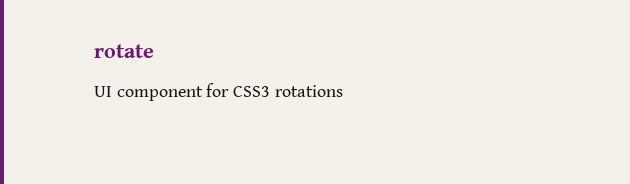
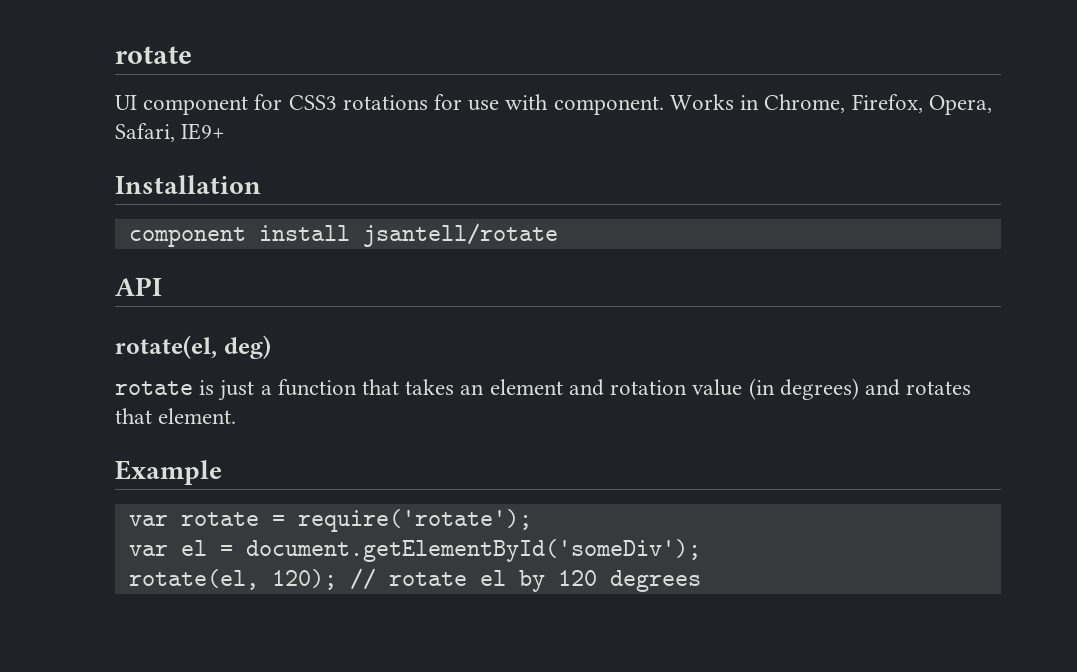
(343, 91) none -> [434,94,992,115] [115,123,226,142] [115,175,261,194] [128,223,558,247] [115,277,162,296] [115,335,271,359] [115,378,972,401] [115,408,237,424] [115,460,222,485] [128,509,532,532] [128,539,701,562] [128,568,701,592] for use with component. Works in Chrome, Firefox, Opera, Safari, IE9+ // Installation // component install jsantell/rotate // API // rotate(el, deg) // rotate is just a function that takes an element and rotation value (in degrees) and rotates that element. // Example // var rotate = require('rotate'); // var el = document.getElementById('someDiv'); // rotate(el, 120); // rotate el by 120 degrees

